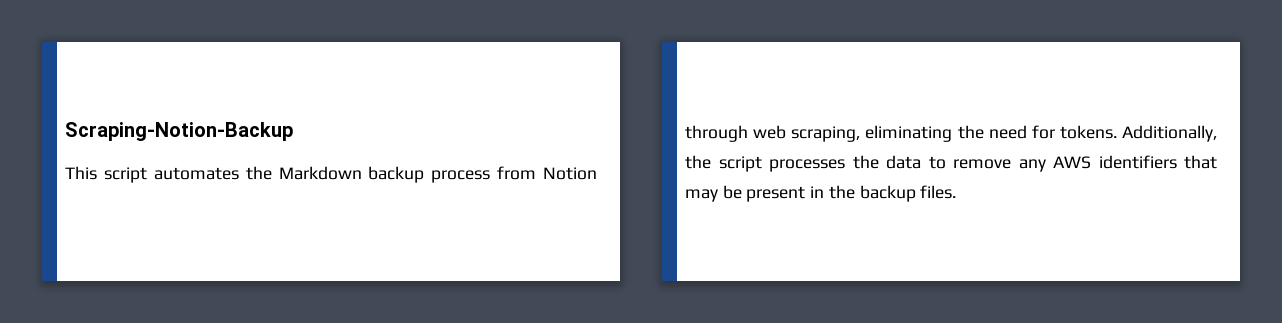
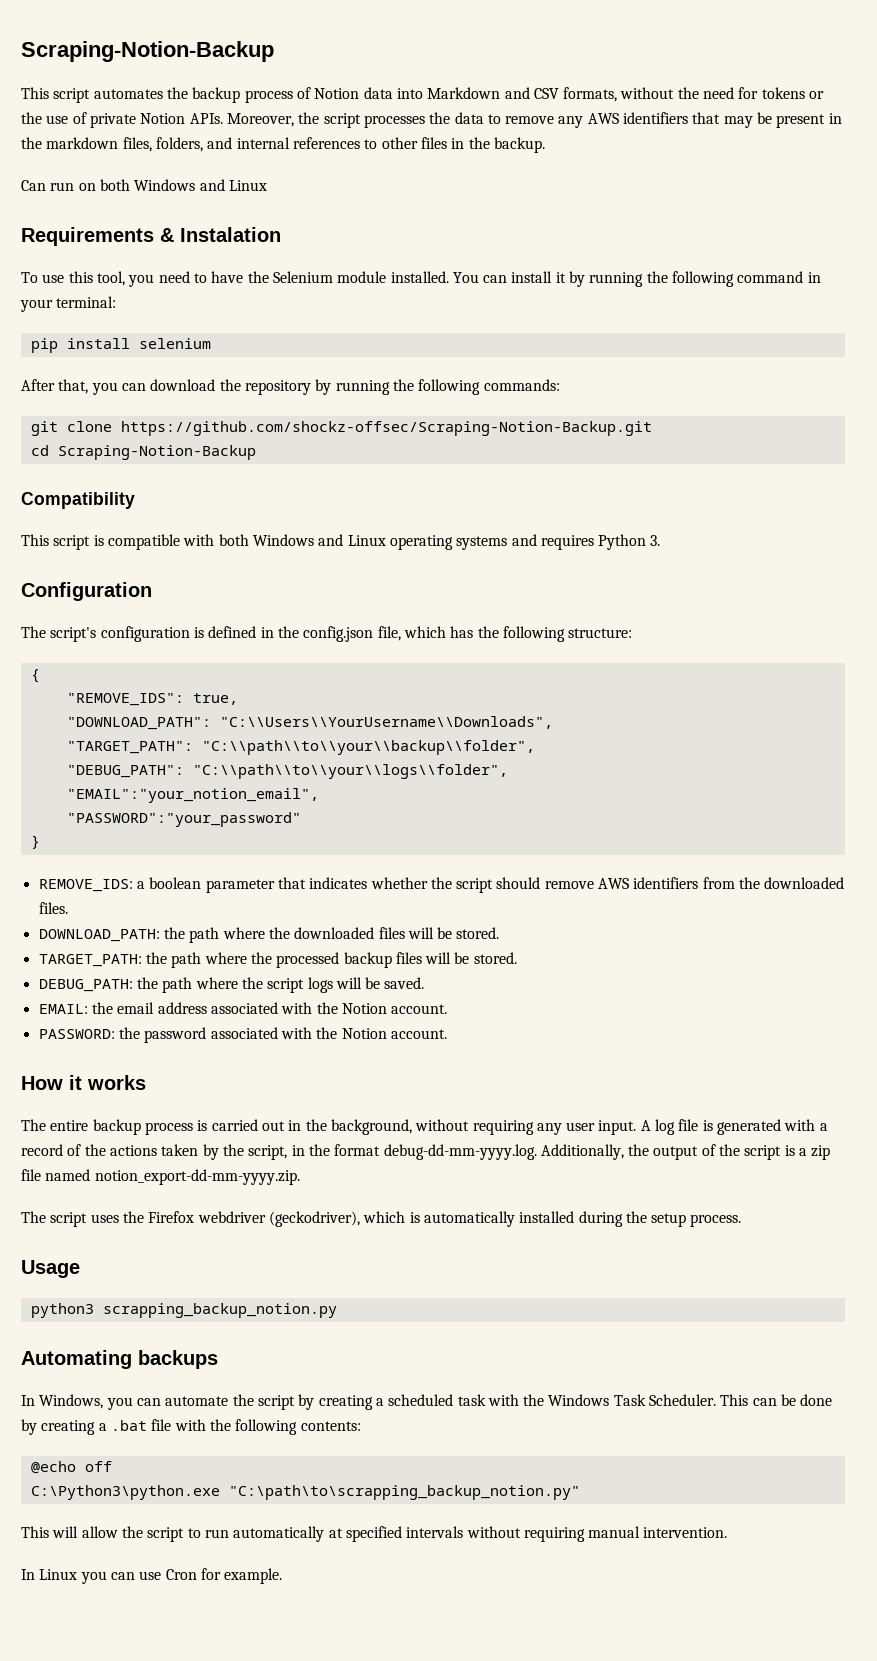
[278,166,597,183] [685,125,1217,142] Markdown backup process from Notion through web scraping, eliminating the need for tokens. Additionally, -> [192,87,825,103] [21,112,294,128] backup process of Notion data into Markdown and CSV formats, without the need for tokens or the use of private Notion APIs. Moreover,
[859,185,957,202] backup files. -> [46,137,545,153] [21,179,267,191] [21,227,281,246] [21,271,821,287] [20,296,117,312] [30,338,211,353] [21,379,560,395] [30,421,652,436] [30,445,256,460] [21,492,135,509] [21,534,661,550] [21,582,152,601] [21,626,633,642] [30,669,40,683] [66,693,238,706] [66,716,553,730] [66,740,535,755] [66,764,508,779] [66,788,319,803] [66,812,301,827] [30,835,40,849] [38,877,845,893] [38,902,68,914] [38,927,500,943] [38,952,517,968] [38,977,425,993] [38,1002,448,1014] [38,1027,447,1043] [21,1075,146,1090] [21,1119,828,1135] [21,1144,831,1160] [21,1169,300,1185] [21,1211,742,1227] [21,1260,80,1278] [30,1303,337,1318] [21,1350,218,1369] [21,1394,833,1410] [21,1419,361,1435] [30,1461,112,1474] [30,1485,580,1500] [21,1526,728,1542] [21,1568,283,1584] markdown files, folders, and internal references to other files in the backup. // Can run on both Windows and Linux // Requirements & Instalation // To use this tool, you need to have the Selenium module installed. You can install it by running the following command in your terminal: // pip install selenium // After that, you can download the repository by running the following commands: // git clone https://github.com/shockz-offsec/Scraping-Notion-Backup.git // cd Scraping-Notion-Backup // Compatibility // This script is compatible with both Windows and Linux operating systems and requires Python 3. // Configuration // The script's configuration is defined in the config.json file, which has the following structure: // { // "REMOVE_IDS": true, // "DOWNLOAD_PATH": "C:\\Users\\YourUsername\\Downloads", // "TARGET_PATH": "C:\\path\\to\\your\\backup\\folder", // "DEBUG_PATH": "C:\\path\\to\\your\\logs\\folder", // "EMAIL":"your_notion_email", // "PASSWORD":"your_password" // } // REMOVE_IDS: a boolean parameter that indicates whether the script should remove AWS identifiers from the downloaded files. // DOWNLOAD_PATH: the path where the downloaded files will be stored. // TARGET_PATH: the path where the processed backup files will be stored. // DEBUG_PATH: the path where the script logs will be saved. // EMAIL: the email address associated with the Notion account. // PASSWORD: the password associated with the Notion account. // How it works // The entire backup process is carried out in the background, without requiring any user input. A log file is generated with a record of the actions taken by the script, in the format debug-dd-mm-yyyy.log. Additionally, the output of the script is a zip file named notion_export-dd-mm-yyyy.zip. // The script uses the Firefox webdriver (geckodriver), which is automatically installed during the setup process. // Usage // python3 scrapping_backup_notion.py // Automating backups // In Windows, you can automate the script by creating a scheduled task with the Windows Task Scheduler. This can be done by creating a .bat file with the following contents: // @echo off // C:\Python3\python.exe "C:\path\to\scrapping_backup_notion.py" // This will allow the script to run automatically at specified intervals without requiring manual intervention. // In Linux you can use Cron for example.

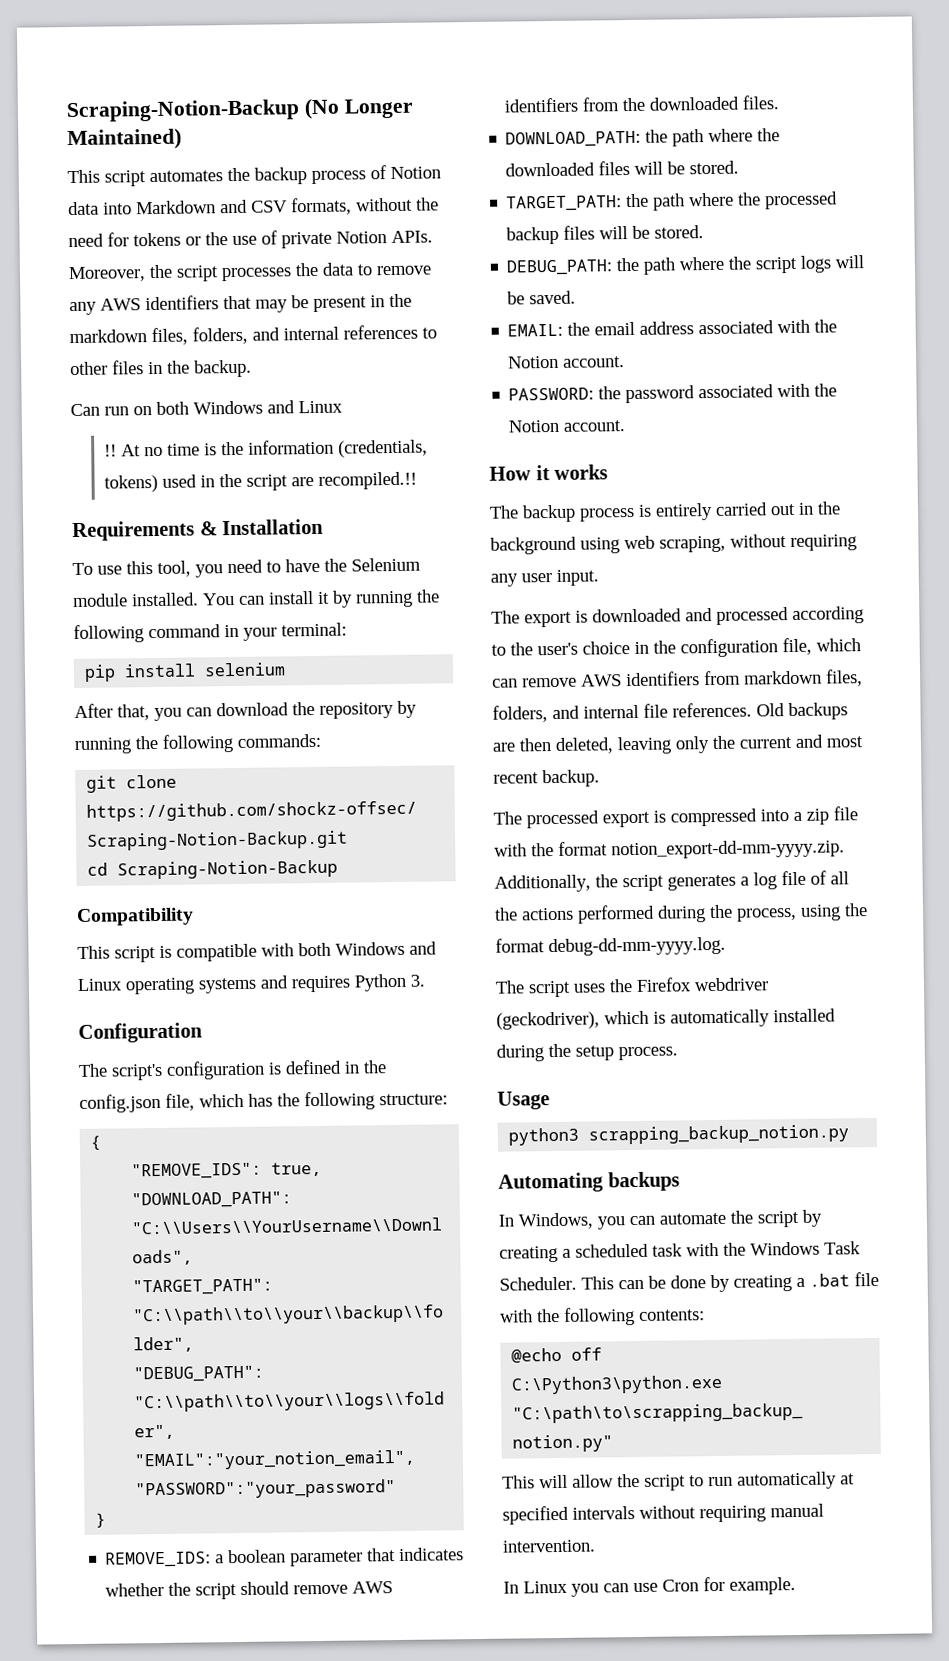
[21,41,274,62] Scraping-Notion-Backup -> [66,98,414,123] [67,128,182,151] Scraping-Notion-Backup (No Longer Maintained)
(267, 185) none -> [104,439,429,458] [104,471,418,493] // !! At no time is the information (credentials, tokens) used in the script are recompiled.!!
[180,227,281,242] Instalation -> [222,518,325,536] Installation
[50,1120,89,1131] entire -> (519, 512) none
(208, 1125) none -> [655,502,713,521] entirely
[330,1119,412,1135] background, -> [490,535,726,555] background using web scraping,
[640,1119,828,1135] [21,1144,831,1160] [21,1169,300,1185] A log file is generated with a record of the actions taken by the script, in the format debug-dd-mm-yyyy.log. Additionally, the output of the script is a zip file named notion_export-dd-mm-yyyy.zip. -> [491,606,864,628] [491,637,861,658] [492,669,863,688] [492,702,848,723] [492,734,863,755] [493,769,600,788] [493,806,858,829] [494,839,845,860] [494,870,849,893] [494,903,868,924] [495,936,726,957] // The export is downloaded and processed according to the user's choice in the configuration file, which can remove AWS identifiers from markdown files, folders, and internal file references. Old backups are then deleted, leaving only the current and most recent backup. // The processed export is compressed into a zip file with the format notion_export-dd-mm-yyyy.zip. Additionally, the script generates a log file of all the actions performed during the process, using the format debug-dd-mm-yyyy.log.

